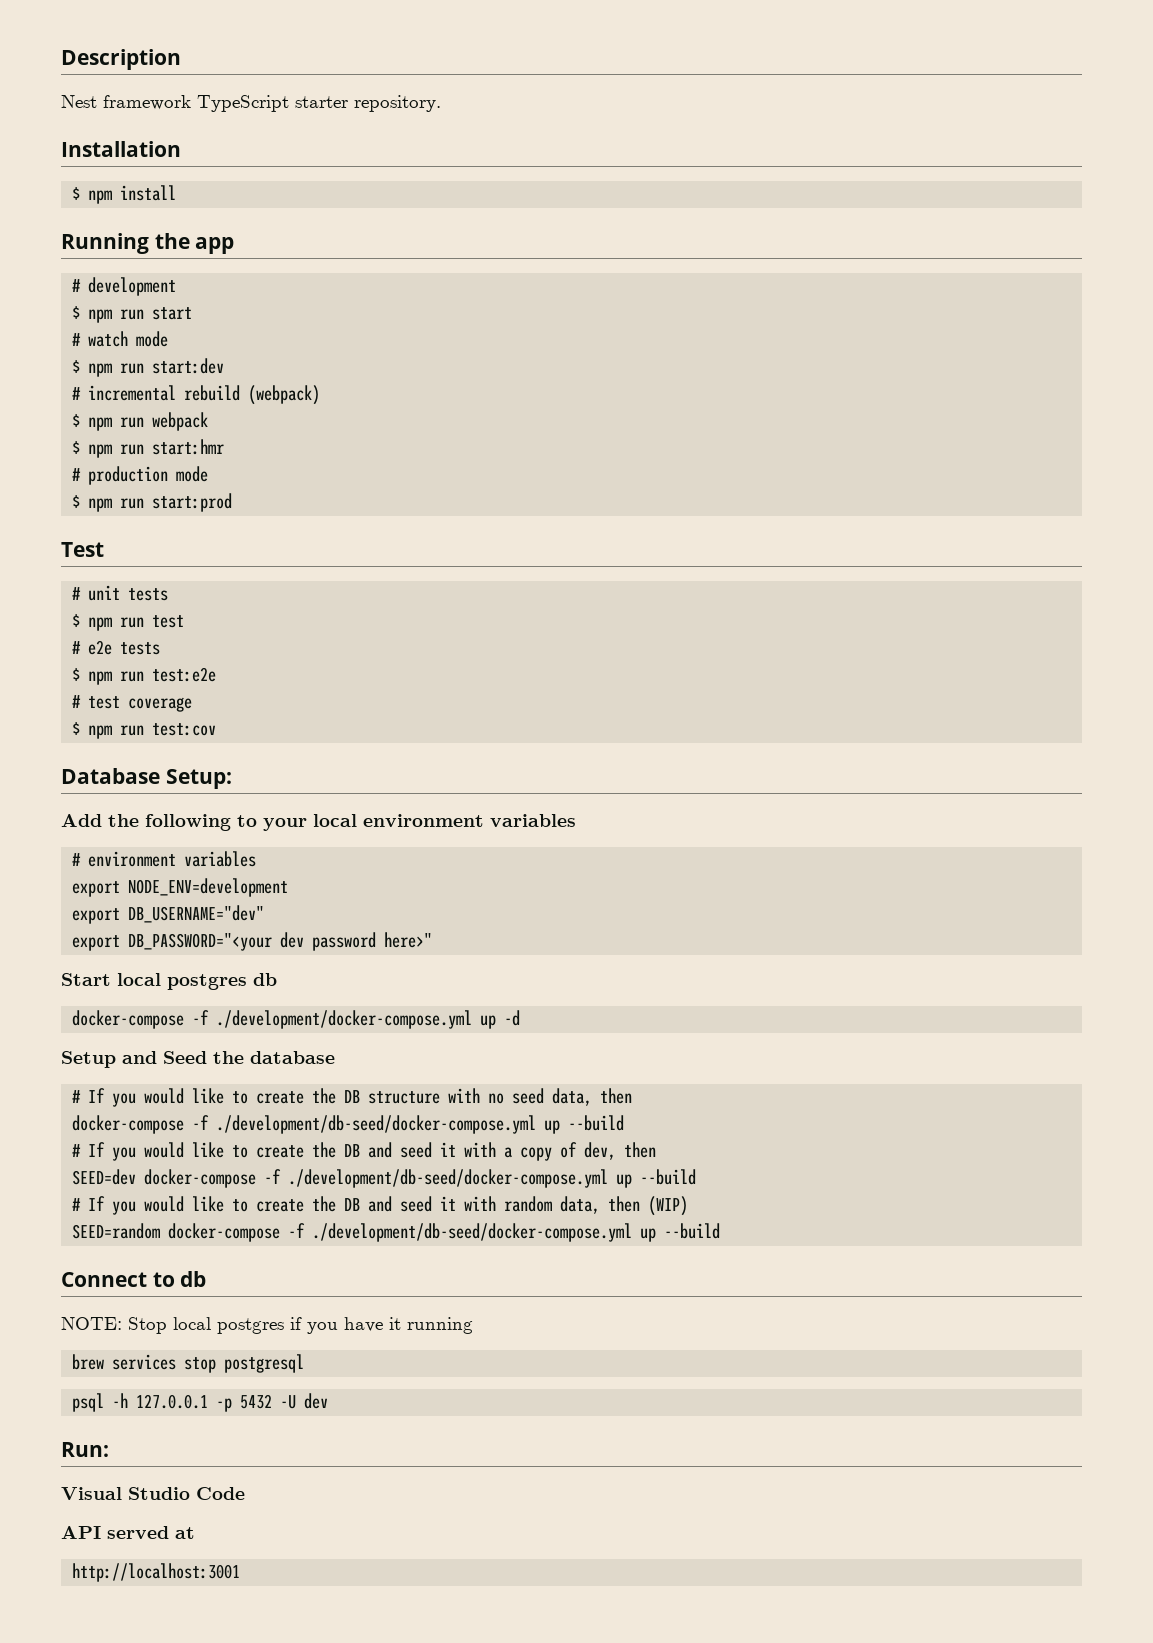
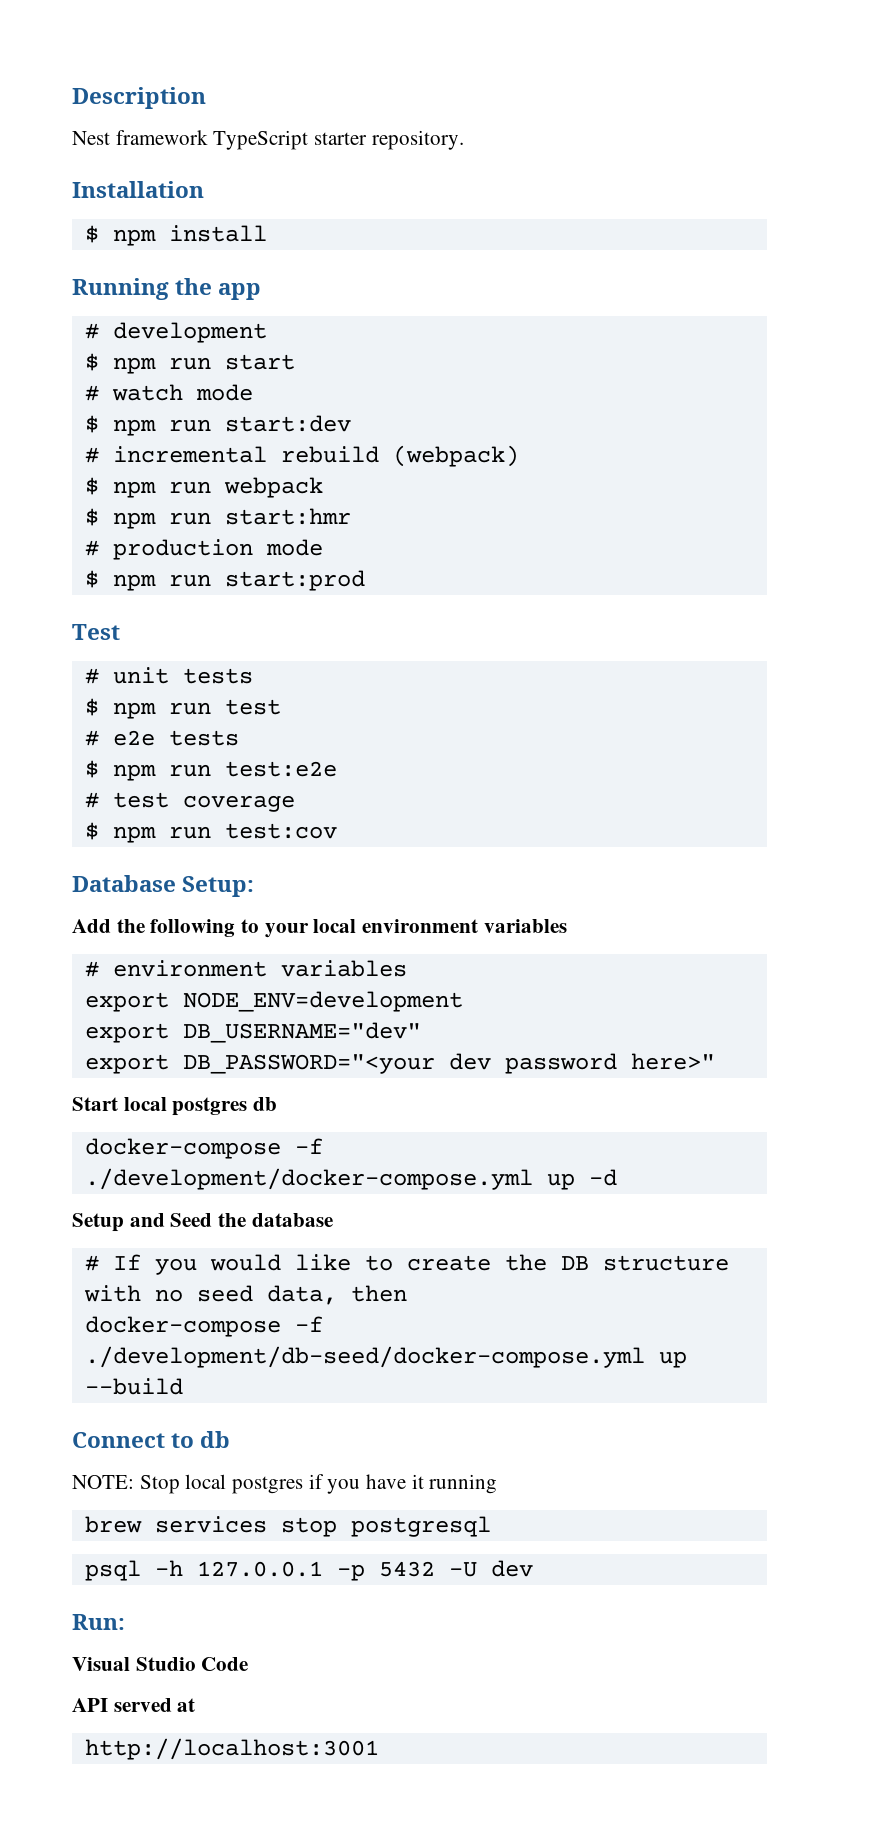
[72,1142,657,1161] [72,1169,697,1188] [72,1196,689,1216] [72,1223,721,1242] // # If you would like to create the DB and seed it with a copy of dev, then // SEED=dev docker-compose -f ./development/db-seed/docker-compose.yml up --build // # If you would like to create the DB and seed it with random data, then (WIP) // SEED=random docker-compose -f ./development/db-seed/docker-compose.yml up --build -> (183, 1386) none

